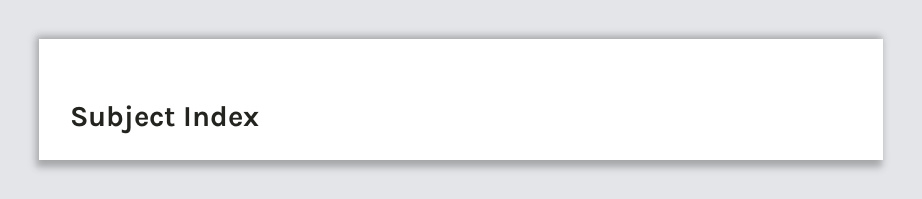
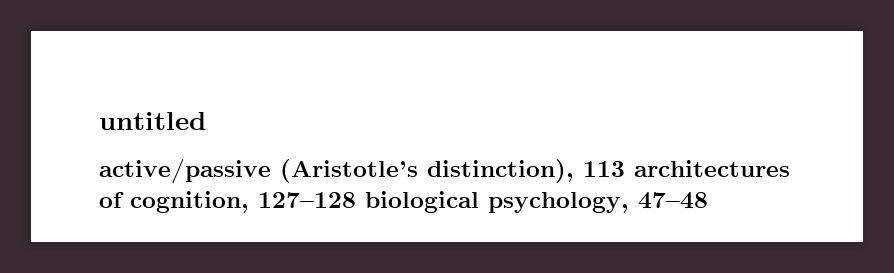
[70,105,259,134] Subject Index -> [99,112,206,130] [99,159,790,184] [99,191,708,213] untitled // active/passive (Aristotle’s distinction), 113 architectures of cognition, 127–128 biological psychology, 47–48

